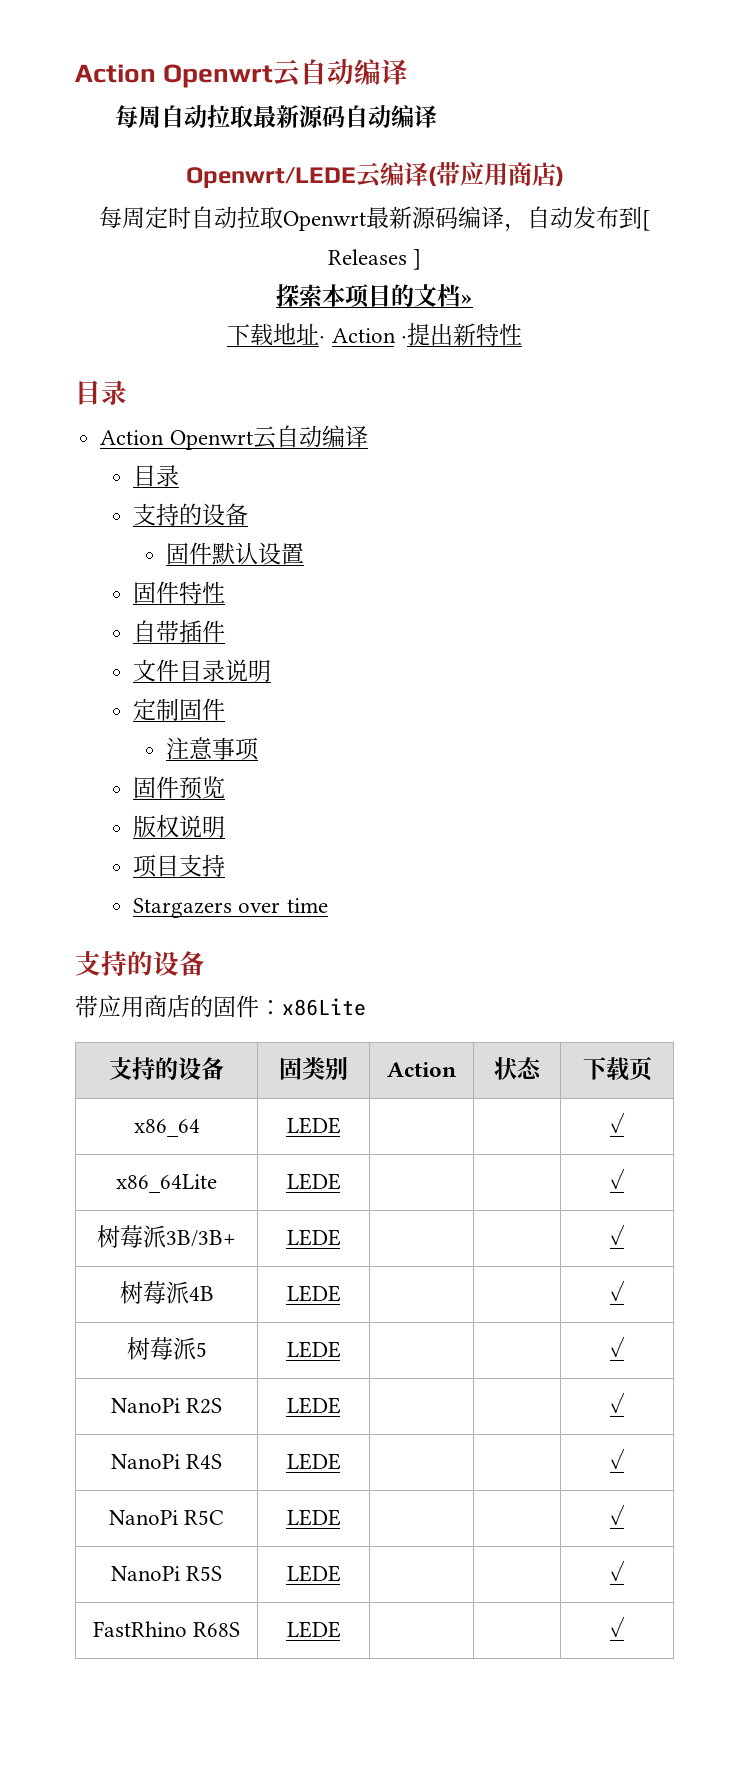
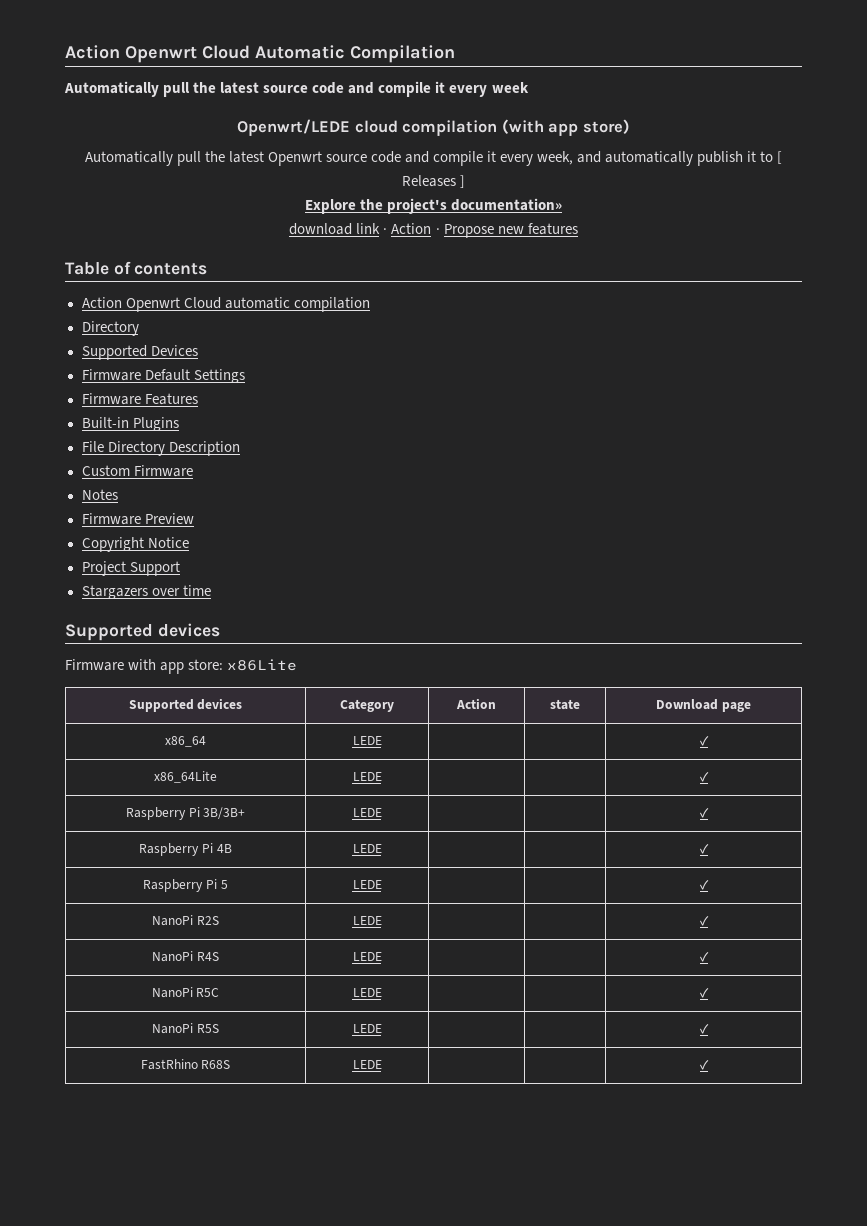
[75,58,409,88] [115,105,438,128] [185,162,564,188] [99,206,650,232] [327,249,422,270] [276,284,473,308] [227,323,522,346] [75,380,127,405] [100,425,368,450] [133,465,180,487] [133,503,249,526] [166,542,305,565] [133,581,226,604] [133,620,226,643] [133,659,272,682] [133,698,226,721] [166,737,260,761] [133,776,226,800] [133,815,226,838] [133,854,226,878] [133,898,328,918] [75,950,205,976] [75,995,366,1018] [109,1057,224,1080] [279,1057,348,1080] [387,1062,456,1077] [494,1057,542,1080] [582,1057,652,1081] Action Openwrt云自动编译 // 每周自动拉取最新源码自动编译 // Openwrt/LEDE云编译(带应用商店) // 每周定时自动拉取Openwrt最新源码编译，自动发布到[ Releases ] // 探索本项目的文档» // 下载地址· Action ·提出新特性 // 目录 // Action Openwrt云自动编译 // 目录 // 支持的设备 // 固件默认设置 // 固件特性 // 自带插件 // 文件目录说明 // 定制固件 // 注意事项 // 固件预览 // 版权说明 // 项目支持 // Stargazers over time // 支持的设备 // 带应用商店的固件：x86Lite // 支持的设备 | 固类别 | Action | 状态 | 下载页 -> [65,45,455,63] [64,81,529,97] [237,119,630,136] [84,151,783,166] [401,175,466,188] [304,198,563,214] [289,223,578,238] [65,261,208,275] [81,297,370,312] [81,321,139,336] [81,345,198,360] [81,369,245,383] [81,393,198,405] [81,417,179,431] [81,441,240,456] [81,465,193,477] [81,489,118,500] [81,513,194,525] [81,537,189,552] [81,561,180,576] [81,585,211,599] [65,623,220,641] [65,659,298,674] [128,698,243,712] [340,699,394,712] [456,698,496,709] [550,699,580,710] [656,699,751,712] Action Openwrt Cloud Automatic Compilation // Automatically pull the latest source code and compile it every week // Openwrt/LEDE cloud compilation (with app store) // Automatically pull the latest Openwrt source code and compile it every week, and automatically publish it to [ Releases ] // Explore the project's documentation» // download link · Action · Propose new features // Table of contents // Action Openwrt Cloud automatic compilation // Directory // Supported Devices // Firmware Default Settings // Firmware Features // Built-in Plugins // File Directory Description // Custom Firmware // Notes // Firmware Preview // Copyright Notice // Project Support // Stargazers over time // Supported devices // Firmware with app store: x86Lite // Supported devices | Category | Action | state | Download page
[97,1225,166,1248] 树莓派 -> [125,807,200,820] Raspberry Pi
[119,1281,189,1304] 树莓派 -> [139,843,213,856] Raspberry Pi
[126,1337,196,1360] 树莓派 -> [143,879,217,892] Raspberry Pi

